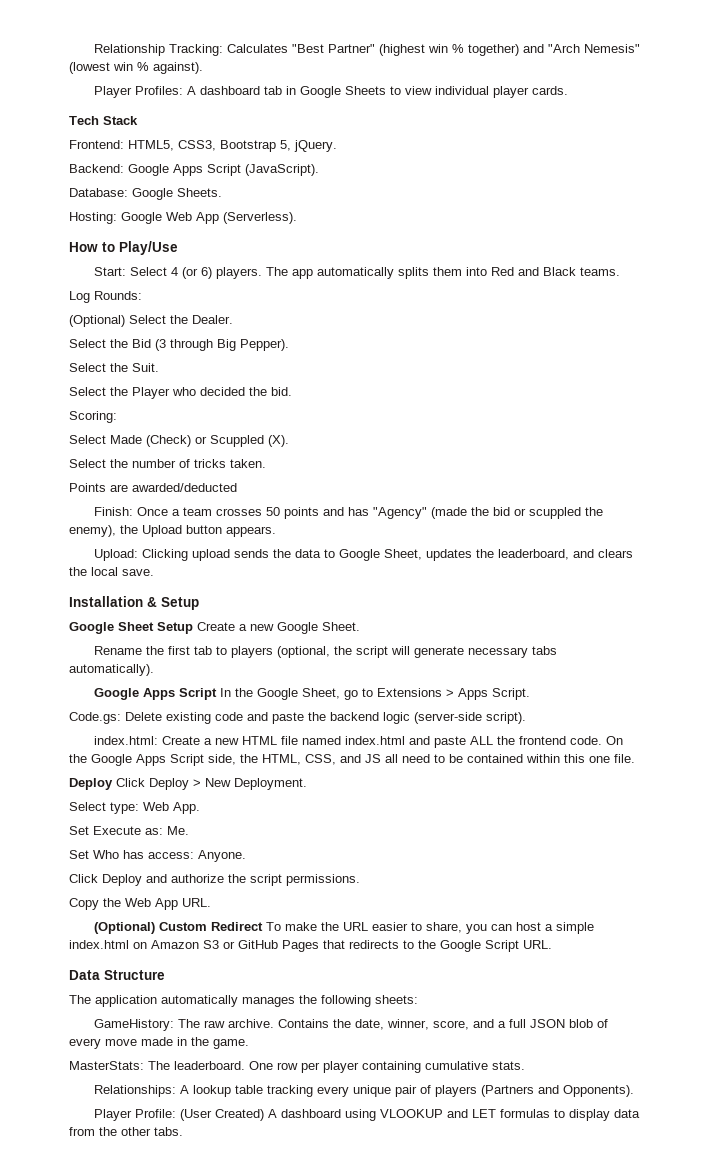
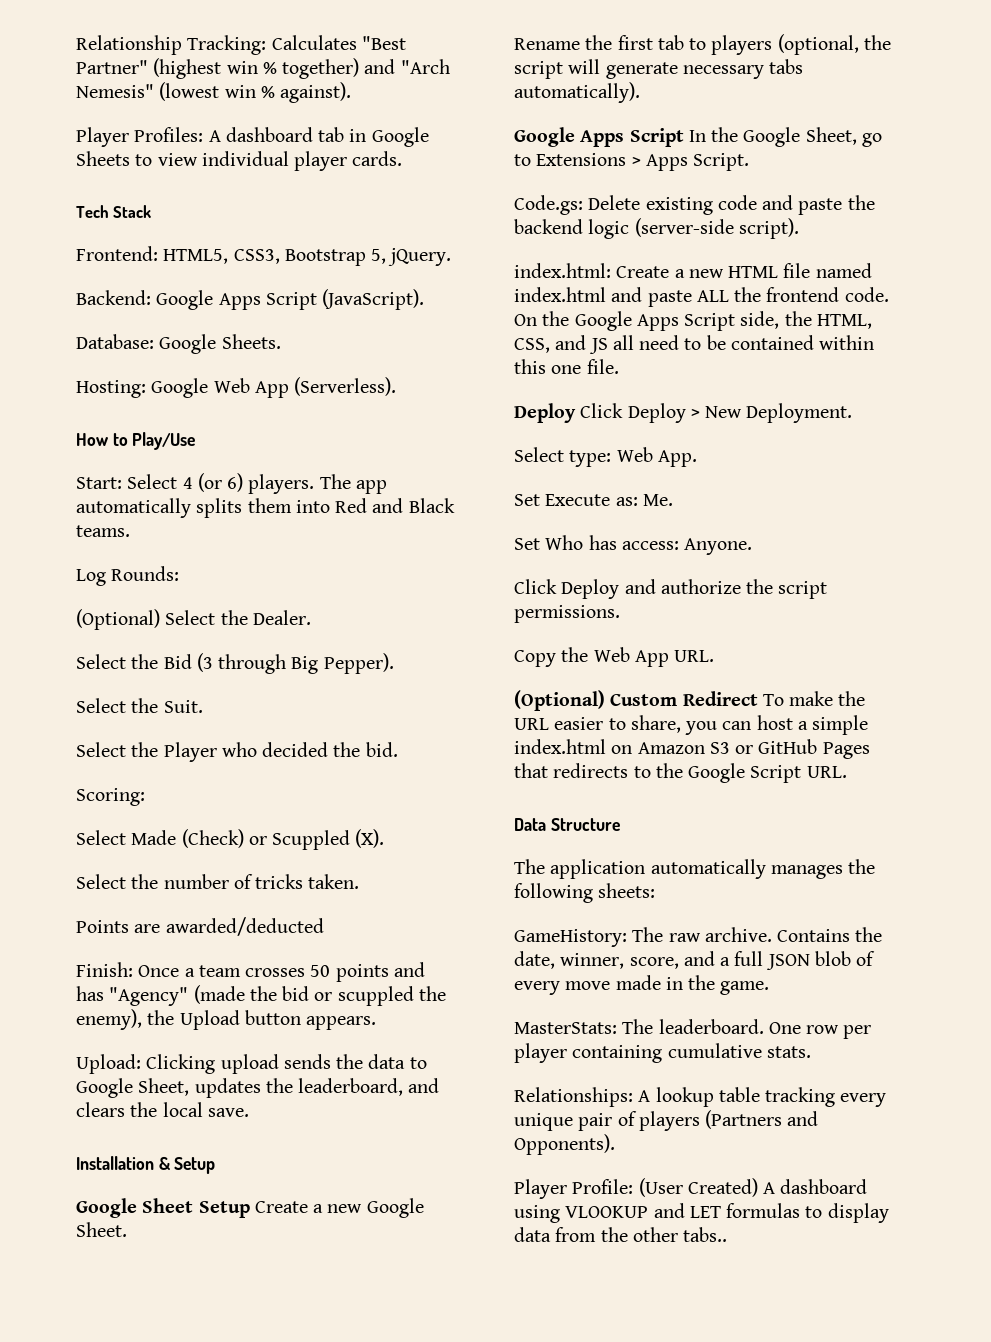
[154,1127,183,1136] tabs. -> [683,1227,728,1242] tabs..

